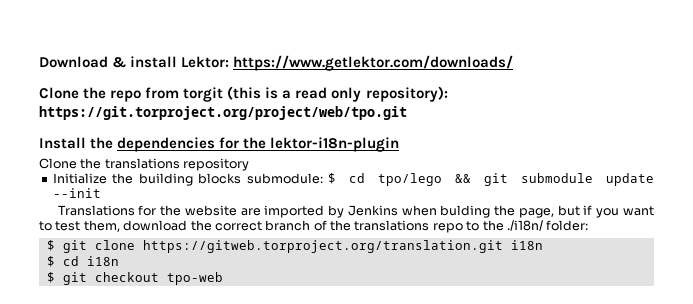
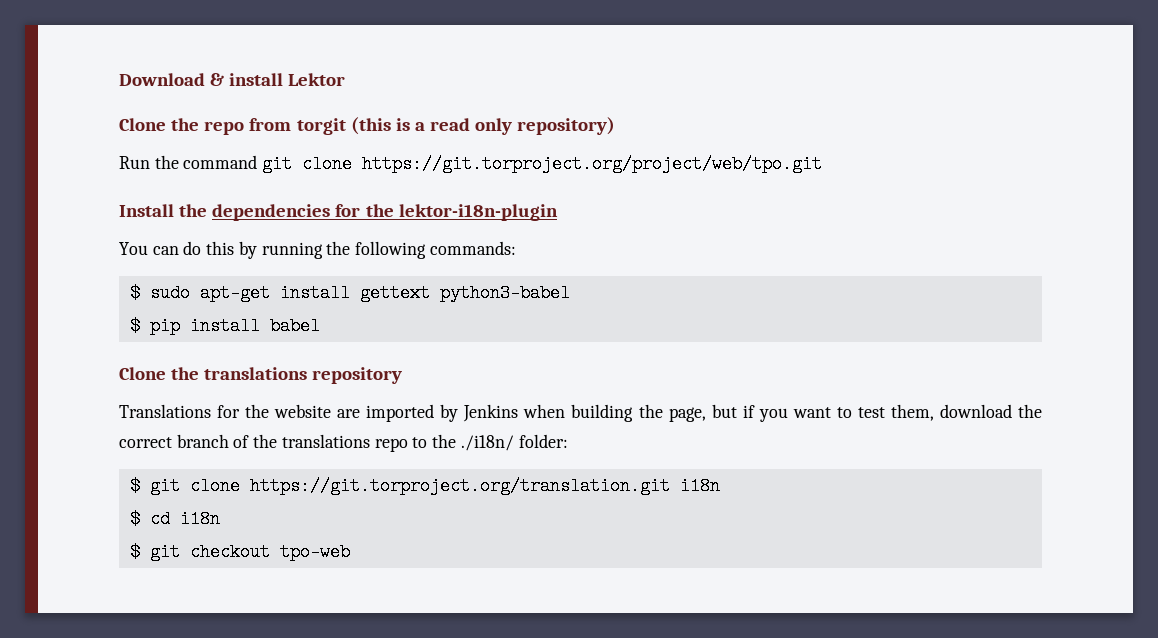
[181,55,514,71] Lektor: https://www.getlektor.com/downloads/ -> [288,73,346,86] Lektor
[365,86,448,102] repository): -> [517,117,616,135] [119,155,353,173] repository) // Run the command git clone
[39,158,250,171] [52,173,654,186] [52,188,101,198] Clone the translations repository // Initialize the building blocks submodule: $ cd tpo/lego && git submodule update --init -> [119,241,516,259] [129,284,570,302] [129,317,320,335] [119,367,403,384] You can do this by running the following commands: // $ sudo apt-get install gettext python3-babel // $ pip install babel // Clone the translations repository
[440,205,491,218] bulding -> [571,404,634,422] building
[142,240,503,253] https://gitweb.torproject.org/translation.git -> [249,477,670,495] https://git.torproject.org/translation.git

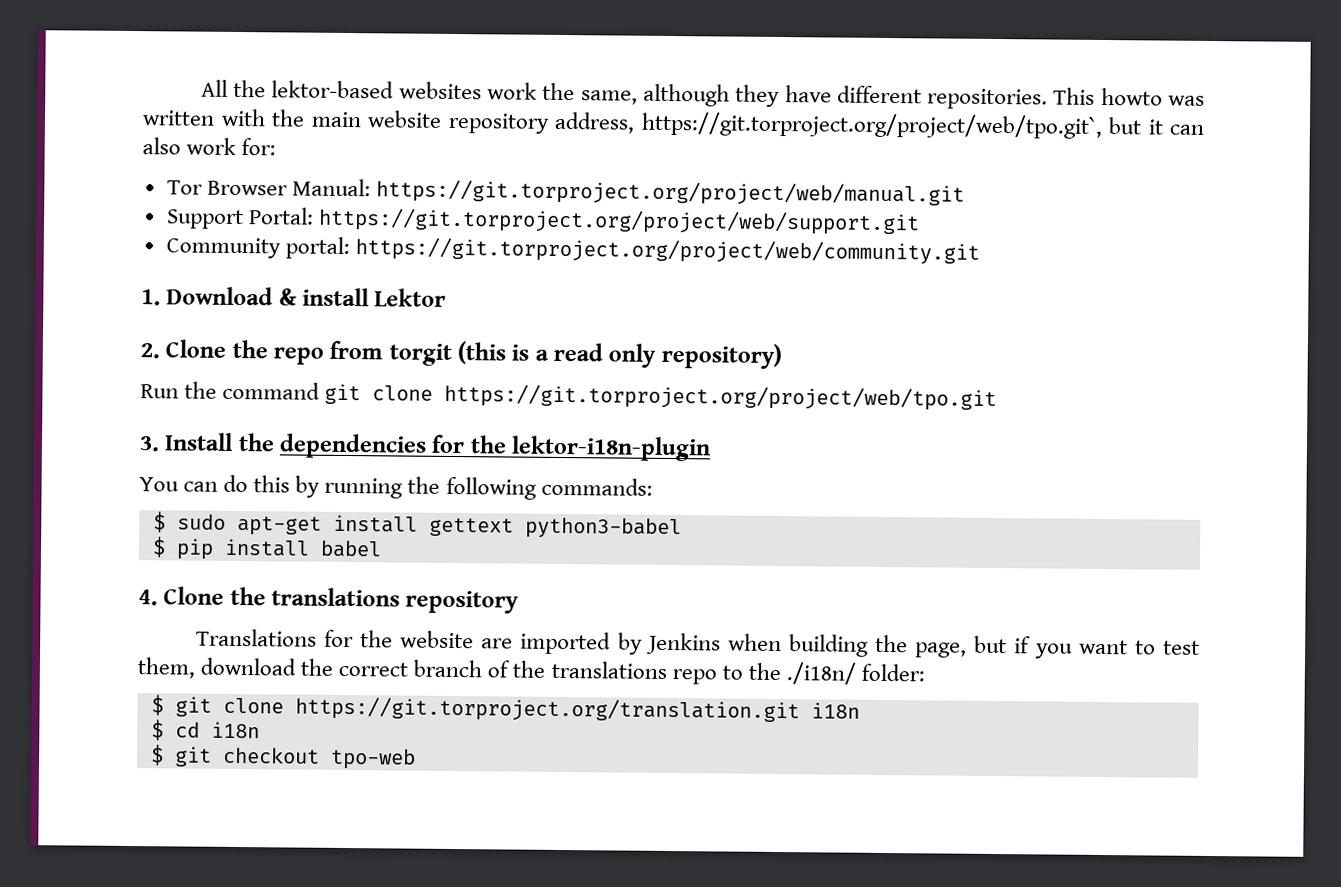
(119, 79) none -> [200,79,1206,110] [142,108,1204,139] [142,137,277,156] [166,178,965,207] [165,207,920,236] [165,236,980,265] [141,289,161,306] All the lektor-based websites work the same, although they have different repositories. This howto was written with the main website repository address, https://git.torproject.org/project/web/tpo.git`, but it can also work for: // Tor Browser Manual: https://git.torproject.org/project/web/manual.git // Support Portal: https://git.torproject.org/project/web/support.git // Community portal: https://git.torproject.org/project/web/community.git // 1.
(346, 79) none -> [140,343,160,359] 2.
(823, 164) none -> [139,436,160,452] 3.
(320, 326) none -> [138,589,158,606] 4.

